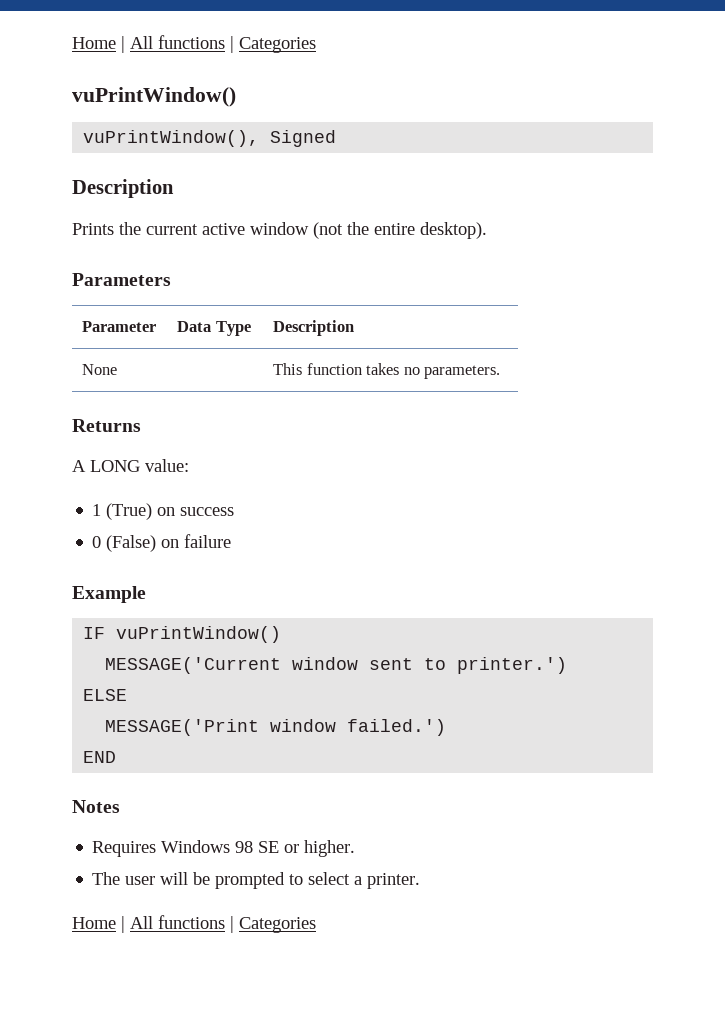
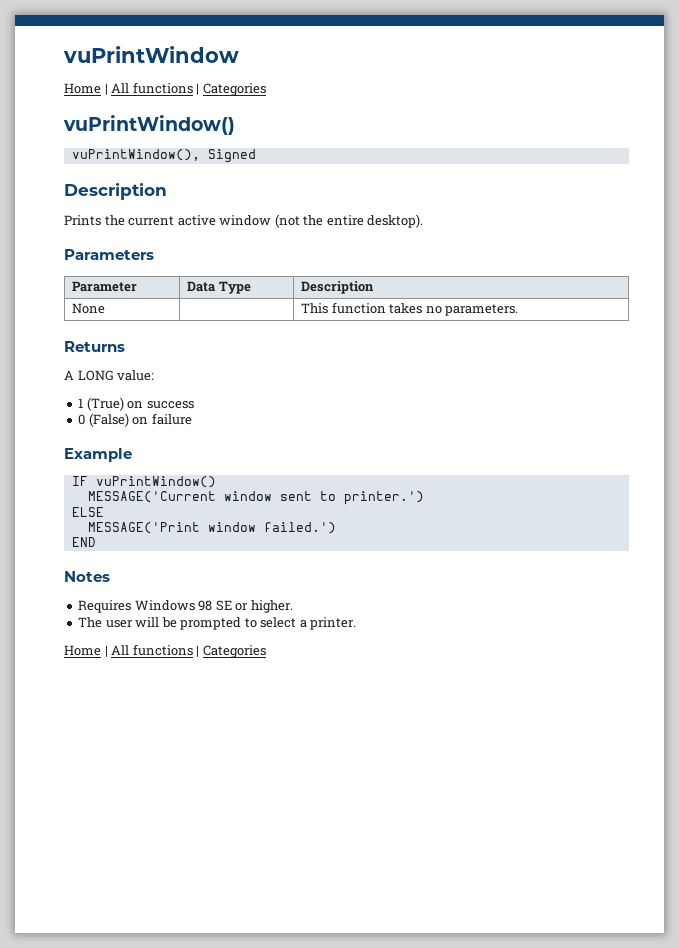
(72, 43) none -> [63,46,239,63] vuPrintWindow //

